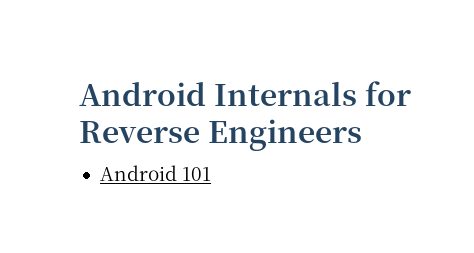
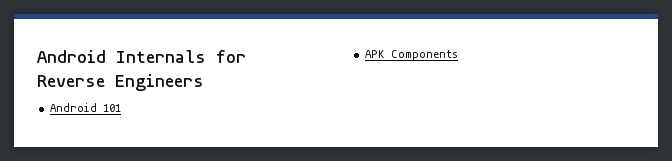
(212, 174) none -> [364,50,458,61] // APK Components

